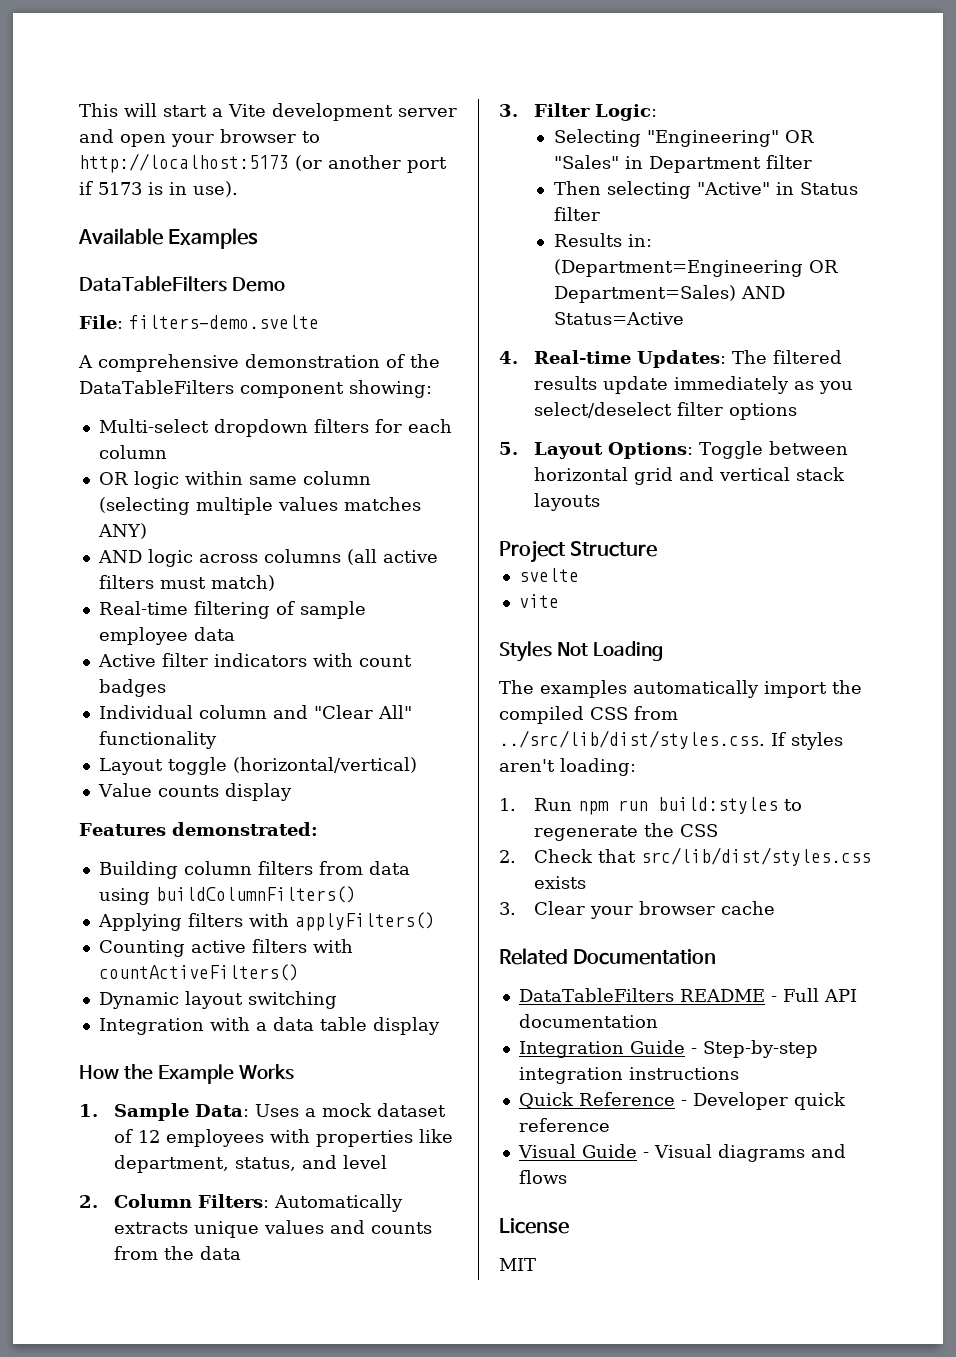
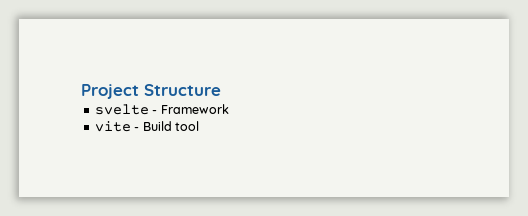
[79,103,457,121] [79,129,320,147] [79,153,447,173] [79,181,238,197] [78,228,259,249] [79,276,286,292] [79,315,319,329] [78,354,440,372] [79,380,432,398] [98,419,452,437] [98,445,167,459] [98,471,371,489] [98,497,421,515] [97,523,147,539] [97,549,438,567] [98,575,275,591] [98,601,366,619] [98,627,235,645] [97,653,412,667] [98,679,166,697] [98,705,412,719] [98,731,217,749] [98,757,417,775] [97,783,292,801] [79,822,318,836] [98,861,410,879] [98,886,356,905] [97,912,435,931] [98,939,353,957] [98,964,299,981] [98,991,337,1009] [98,1017,440,1035] [79,1064,295,1084] [79,1103,446,1121] [113,1129,453,1147] [113,1155,387,1173] [79,1194,403,1212] [113,1220,432,1238] [113,1246,241,1260] [499,103,657,121] [553,129,814,147] [553,155,812,173] [553,181,858,199] [553,207,600,221] [553,233,652,247] [553,259,838,277] [553,285,785,303] [553,312,684,325] [499,350,842,368] [533,376,853,394] [533,402,797,420] [499,441,848,459] [533,467,845,485] [533,493,600,511] This will start a Vite development server and open your browser to http://localhost:5173 (or another port if 5173 is in use). // Available Examples // DataTableFilters Demo // File: filters-demo.svelte // A comprehensive demonstration of the DataTableFilters component showing: // Multi-select dropdown filters for each column // OR logic within same column (selecting multiple values matches ANY) // AND logic across columns (all active filters must match) // Real-time filtering of sample employee data // Active filter indicators with count badges // Individual column and "Clear All" functionality // Layout toggle (horizontal/vertical) // Value counts display // Features demonstrated: // Building column filters from data using buildColumnFilters() // Applying filters with applyFilters() // Counting active filters with countActiveFilters() // Dynamic layout switching // Integration with a data table display // How the Example Works // 1. Sample Data: Uses a mock dataset of 12 employees with properties like department, status, and level // 2. Column Filters: Automatically extracts unique values and counts from the data // 3. Filter Logic: // Selecting "Engineering" OR "Sales" in Department filter // Then selecting "Active" in Status filter // Results in: (Department=Engineering OR Department=Sales) AND Status=Active // 4. Real-time Updates: The filtered results update immediately as you select/deselect filter options // 5. Layout Options: Toggle between horizontal grid and vertical stack layouts // -> (81, 91) none
(579, 575) none -> [152,104,229,114] - Framework
[499,641,664,662] [499,680,862,698] [499,706,678,724] [499,730,843,750] [499,758,636,776] [499,797,802,815] [533,823,718,841] [499,847,871,866] [533,876,586,889] [499,901,775,919] [499,948,717,965] [518,988,857,1002] [518,1014,658,1028] [518,1040,818,1058] [518,1067,739,1084] [518,1092,846,1110] [518,1118,610,1132] [517,1144,846,1162] [518,1170,567,1184] [499,1218,569,1234] [499,1258,536,1271] // Styles Not Loading // The examples automatically import the compiled CSS from ../src/lib/dist/styles.css. If styles aren't loading: // 1. Run npm run build:styles to regenerate the CSS // 2. Check that src/lib/dist/styles.css exists // 3. Clear your browser cache // Related Documentation // DataTableFilters README - Full API documentation // Integration Guide - Step-by-step integration instructions // Quick Reference - Developer quick reference // Visual Guide - Visual diagrams and flows // License // MIT -> [134,121,199,131] - Build tool

